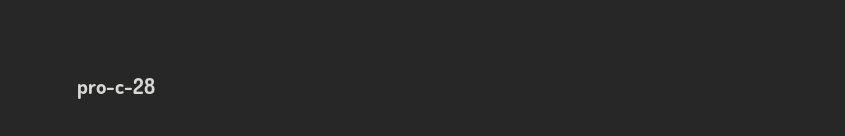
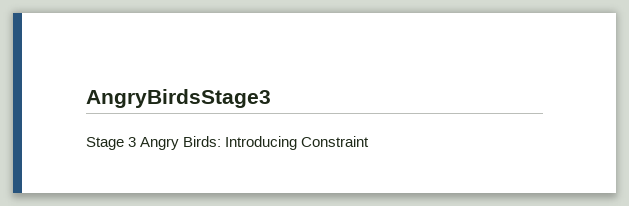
[77,78,155,99] pro-c-28 -> [86,89,271,108] [86,136,370,150] AngryBirdsStage3 // Stage 3 Angry Birds: Introducing Constraint

